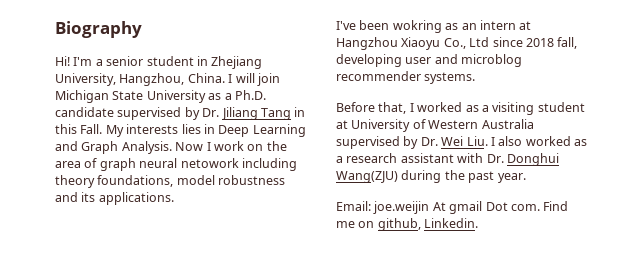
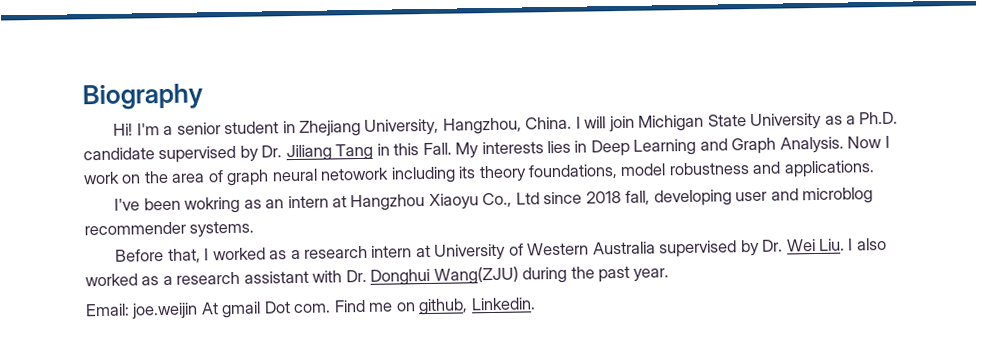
(297, 164) none -> [458,166,477,179] its
[81,192,96,202] its -> (782, 167) none
[492,102,585,115] visiting student -> [303,245,413,259] research intern

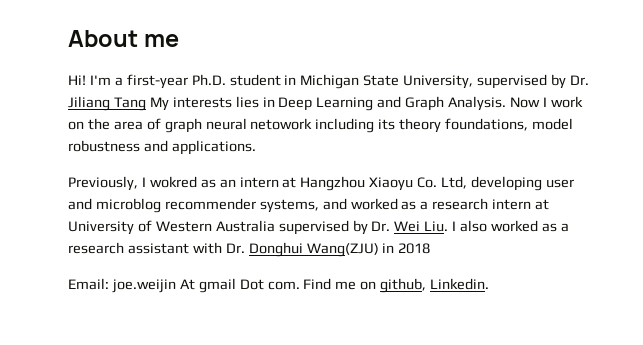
[82,83,203,111] Biography -> [68,30,180,47] About me
[176,111,899,137] [83,147,155,161] senior student in Zhejiang University, Hangzhou, China. I will join Michigan State University as a Ph.D. candidate -> [126,74,474,89] first-year Ph.D. student in Michigan State University,
[376,142,452,156] in this Fall. -> (146, 104) none
[114,196,241,214] I've been wokring -> [68,176,197,191] Previously, I wokred
[482,190,651,208] Co., Ltd since 2018 fall, -> [417,176,468,189] Co. Ltd,
[189,220,255,238] [115,248,210,263] systems. // Before that, I -> [259,198,347,213] systems, and
[522,265,670,284] during the past year. -> [382,243,431,254] in 2018

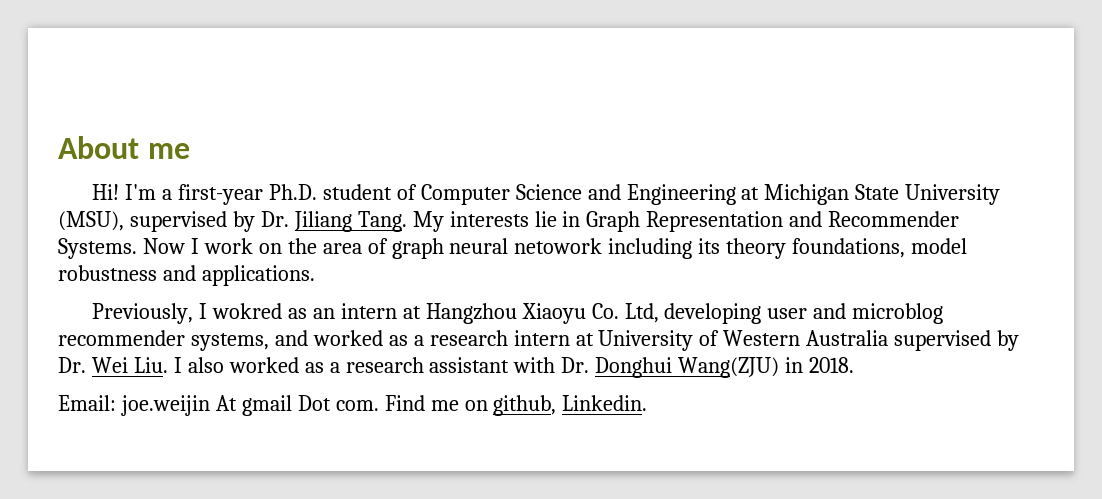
[284,74,474,89] in Michigan State University, -> [396,184,1001,205] [58,211,124,231] of Computer Science and Engineering at Michigan State University (MSU),
[113,97,146,111] Tang -> [357,211,407,232] Tang.
[235,96,507,111] lies in Deep Learning and Graph Analysis. -> [534,211,960,232] [58,238,137,259] lie in Graph Representation and Recommender Systems.
[398,243,431,254] 2018 -> [809,357,855,373] 2018.

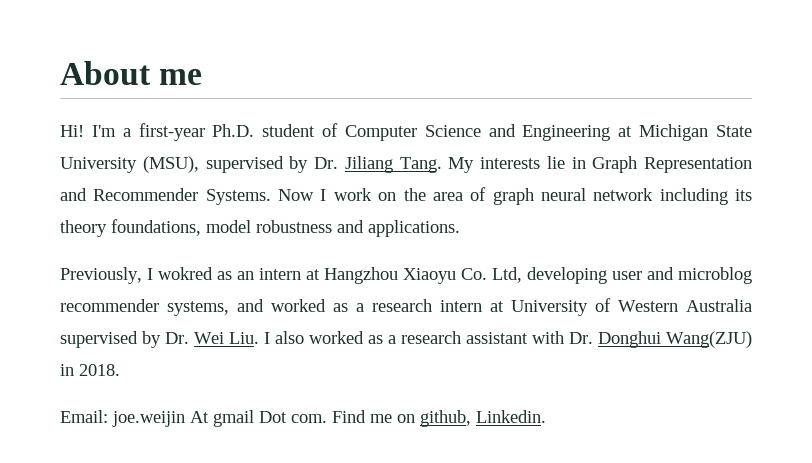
[514,238,603,254] netowork -> [593,188,654,201] network

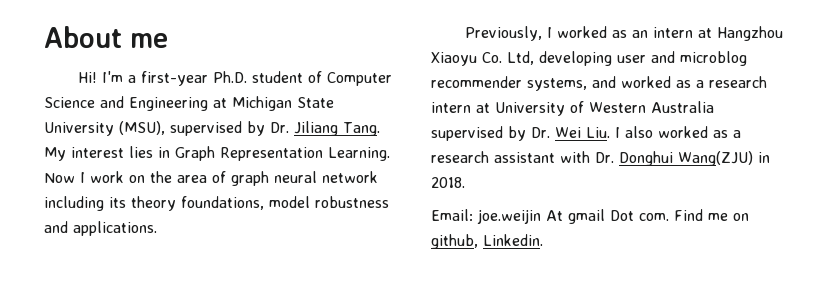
[480,156,565,169] interests lie -> [71,146,153,158] interest lies
[60,188,271,205] and Recommender Systems. -> [328,147,390,161] Learning.
[158,267,213,280] wokred -> [557,26,608,38] worked

